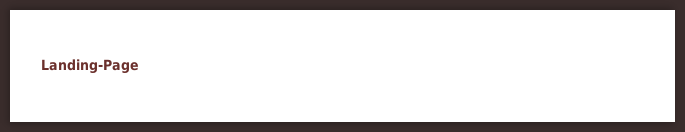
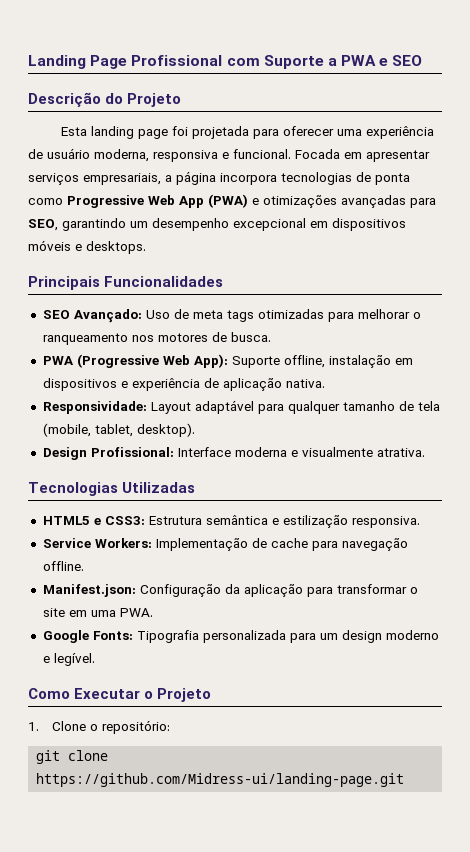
[41,59,139,74] Landing-Page -> [28,55,423,69] [28,92,182,107] [61,126,435,139] [28,148,430,162] [28,171,410,185] [28,194,436,208] [28,218,406,231] [28,240,146,254] [28,276,224,290] [42,309,421,323] [42,332,271,345] [42,354,413,368] [42,378,325,391] [42,400,440,414] [42,423,195,437] [42,447,425,460] [28,482,196,496] [42,515,420,528] [42,538,408,551] [42,561,84,571] [42,584,418,597] [42,608,153,617] [42,630,439,643] [42,653,95,666] [28,688,212,702] [28,720,170,734] [36,750,109,764] [36,773,405,787] Landing Page Profissional com Suporte a PWA e SEO // Descrição do Projeto // Esta landing page foi projetada para oferecer uma experiência de usuário moderna, responsiva e funcional. Focada em apresentar serviços empresariais, a página incorpora tecnologias de ponta como Progressive Web App (PWA) e otimizações avançadas para SEO, garantindo um desempenho excepcional em dispositivos móveis e desktops. // Principais Funcionalidades // SEO Avançado: Uso de meta tags otimizadas para melhorar o ranqueamento nos motores de busca. // PWA (Progressive Web App): Suporte offline, instalação em dispositivos e experiência de aplicação nativa. // Responsividade: Layout adaptável para qualquer tamanho de tela (mobile, tablet, desktop). // Design Profissional: Interface moderna e visualmente atrativa. // Tecnologias Utilizadas // HTML5 e CSS3: Estrutura semântica e estilização responsiva. // Service Workers: Implementação de cache para navegação offline. // Manifest.json: Configuração da aplicação para transformar o site em uma PWA. // Google Fonts: Tipografia personalizada para um design moderno e legível. // Como Executar o Projeto // 1. Clone o repositório: // git clone https://github.com/Midress-ui/landing-page.git

